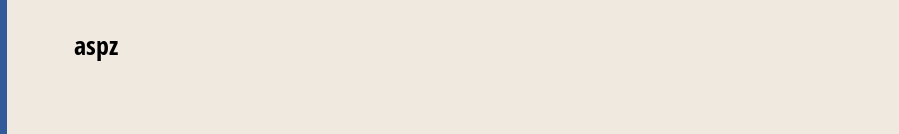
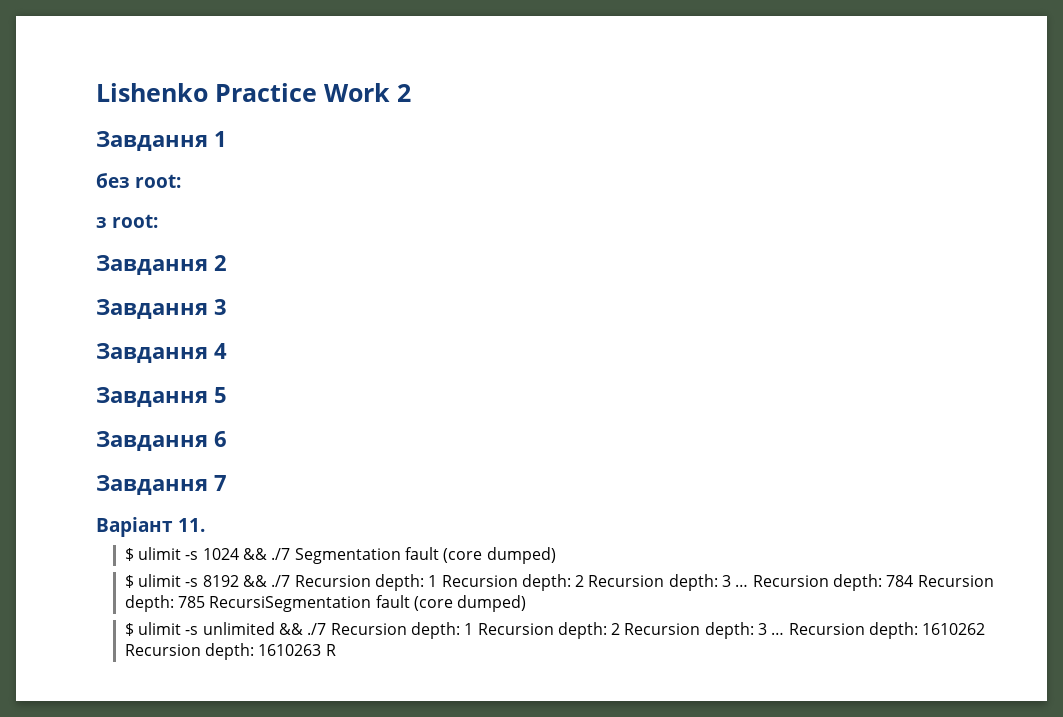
[74,41,118,61] aspz -> [96,83,411,102] [96,131,227,151] [96,173,181,188] [96,214,158,228] [96,255,227,275] [96,299,227,319] [96,343,227,363] [96,387,227,407] [96,431,227,451] [96,475,227,495] [96,517,205,537] [124,547,556,564] [124,574,994,591] [124,595,527,612] [124,622,986,639] [124,643,336,660] Lishenko Practice Work 2 // Завдання 1 // без root: // з root: // Завдання 2 // Завдання 3 // Завдання 4 // Завдання 5 // Завдання 6 // Завдання 7 // Варіант 11. // $ ulimit -s 1024 && ./7 Segmentation fault (core dumped) // $ ulimit -s 8192 && ./7 Recursion depth: 1 Recursion depth: 2 Recursion depth: 3 … Recursion depth: 784 Recursion depth: 785 RecursiSegmentation fault (core dumped) // $ ulimit -s unlimited && ./7 Recursion depth: 1 Recursion depth: 2 Recursion depth: 3 … Recursion depth: 1610262 Recursion depth: 1610263 R

